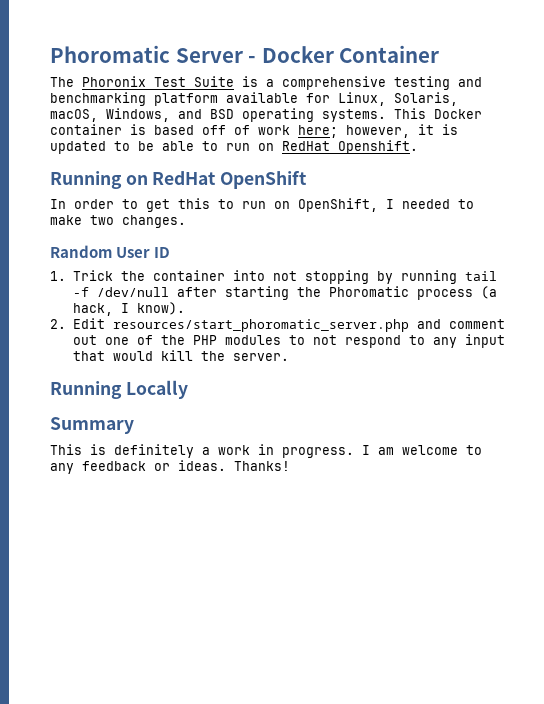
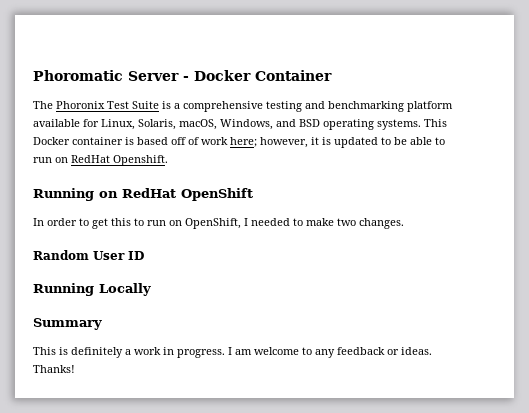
[50,270,497,284] [72,286,497,300] [72,302,185,316] [50,318,505,332] [72,334,505,348] [72,350,289,361] // 1. Trick the container into not stopping by running tail -f /dev/null after starting the Phoromatic process (a hack, I know). // 2. Edit resources/start_phoromatic_server.php and comment out one of the PHP modules to not respond to any input that would kill the server. -> (144, 255) none

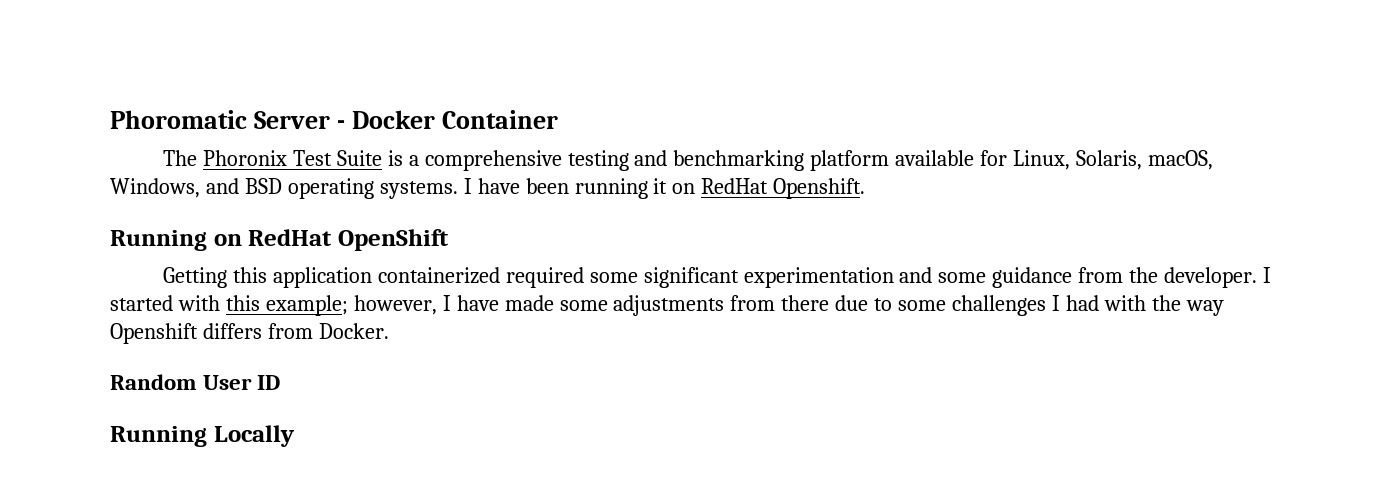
[424,119,447,127] [33,137,445,148] [33,157,52,163] This Docker container is based off of work here; however, it is updated to be able to run -> [463,178,668,199] I have been running it
[33,218,404,229] In order to get this to run on OpenShift, I needed to make two changes. -> [162,267,1272,288] [110,295,1224,316] [110,323,389,344] Getting this application containerized required some significant experimentation and some guidance from the developer. I started with this example; however, I have made some adjustments from there due to some challenges I had with the way Openshift differs from Docker.
[33,318,102,330] [33,347,432,358] [33,365,75,373] // Summary // This is definitely a work in progress. I am welcome to any feedback or ideas. Thanks! -> (295, 436) none

